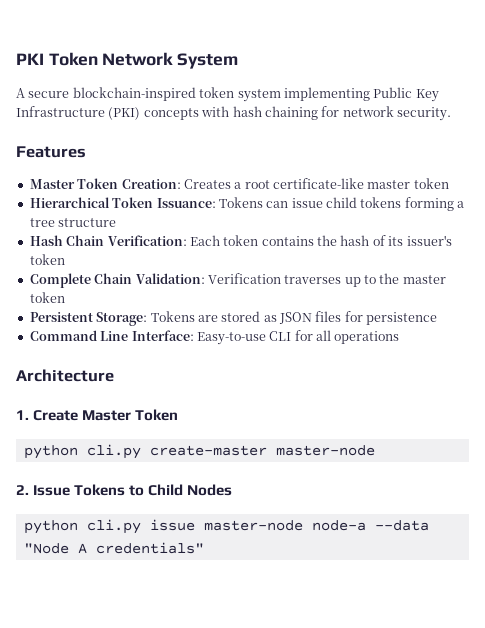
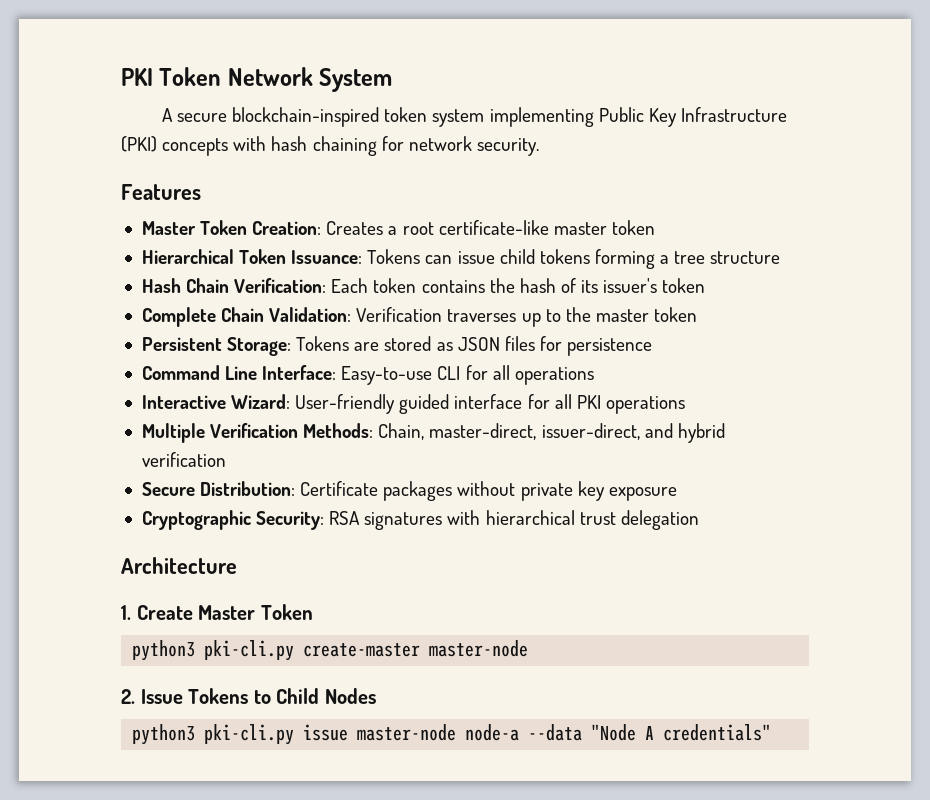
(400, 337) none -> [141,394,685,414] [141,423,725,443] [141,452,226,467] [141,481,677,501] [141,510,699,530] // Interactive Wizard: User-friendly guided interface for all PKI operations // Multiple Verification Methods: Chain, master-direct, issuer-direct, and hybrid verification // Secure Distribution: Certificate packages without private key exposure // Cryptographic Security: RSA signatures with hierarchical trust delegation
[23,444,141,459] python cli.py -> [132,640,295,661] python3 pki-cli.py
[23,519,141,534] python cli.py -> [132,724,295,745] python3 pki-cli.py

